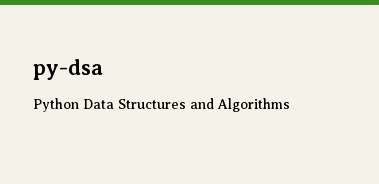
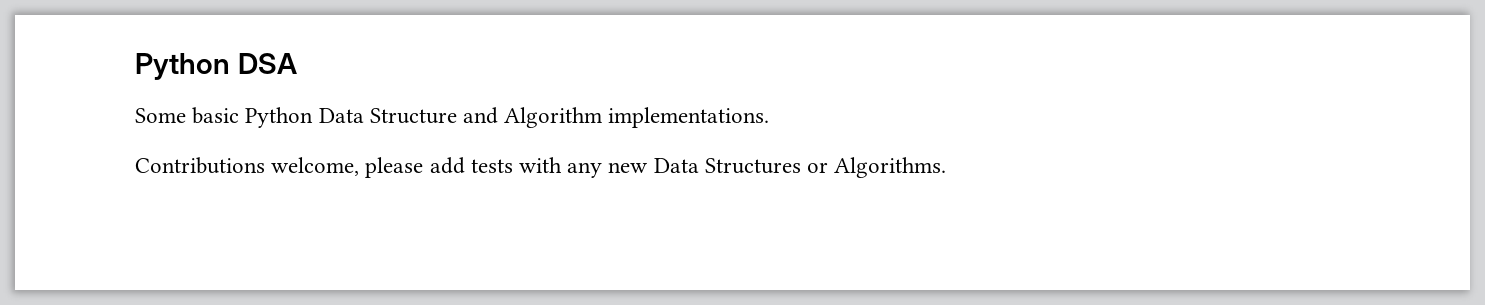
[33,59,103,80] [33,98,290,112] py-dsa // Python Data Structures and Algorithms -> [135,53,297,80] [135,107,770,128] [135,157,947,178] Python DSA // Some basic Python Data Structure and Algorithm implementations. // Contributions welcome, please add tests with any new Data Structures or Algorithms.

